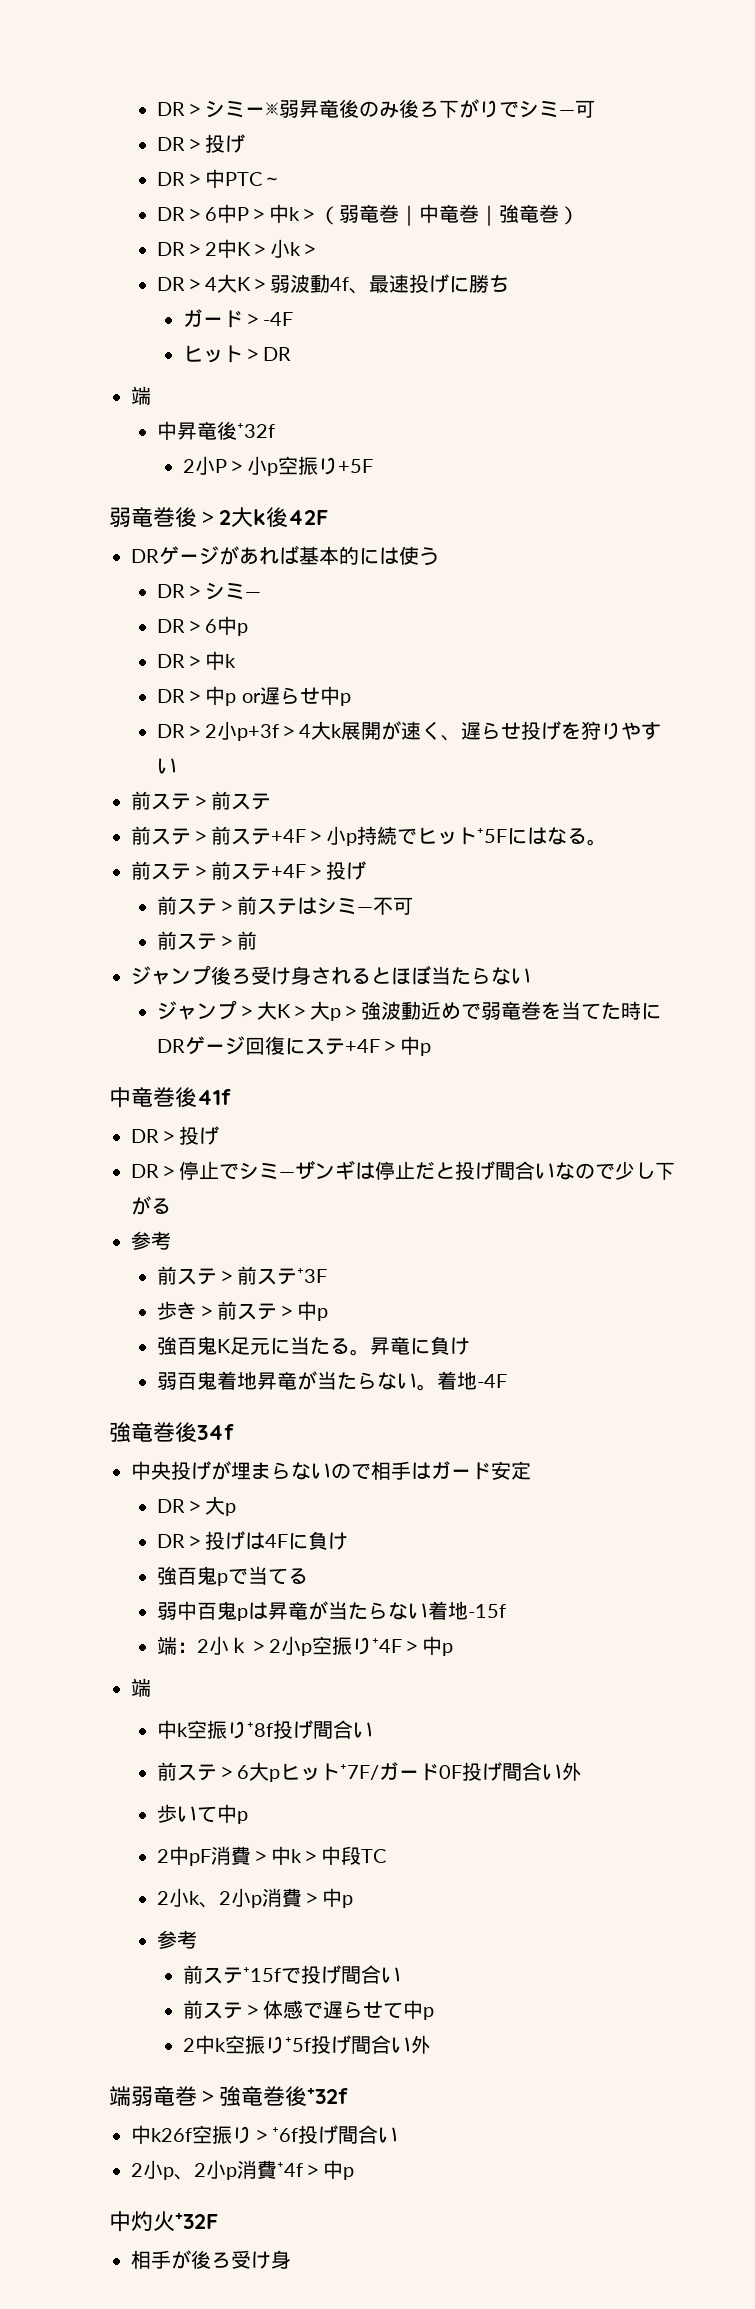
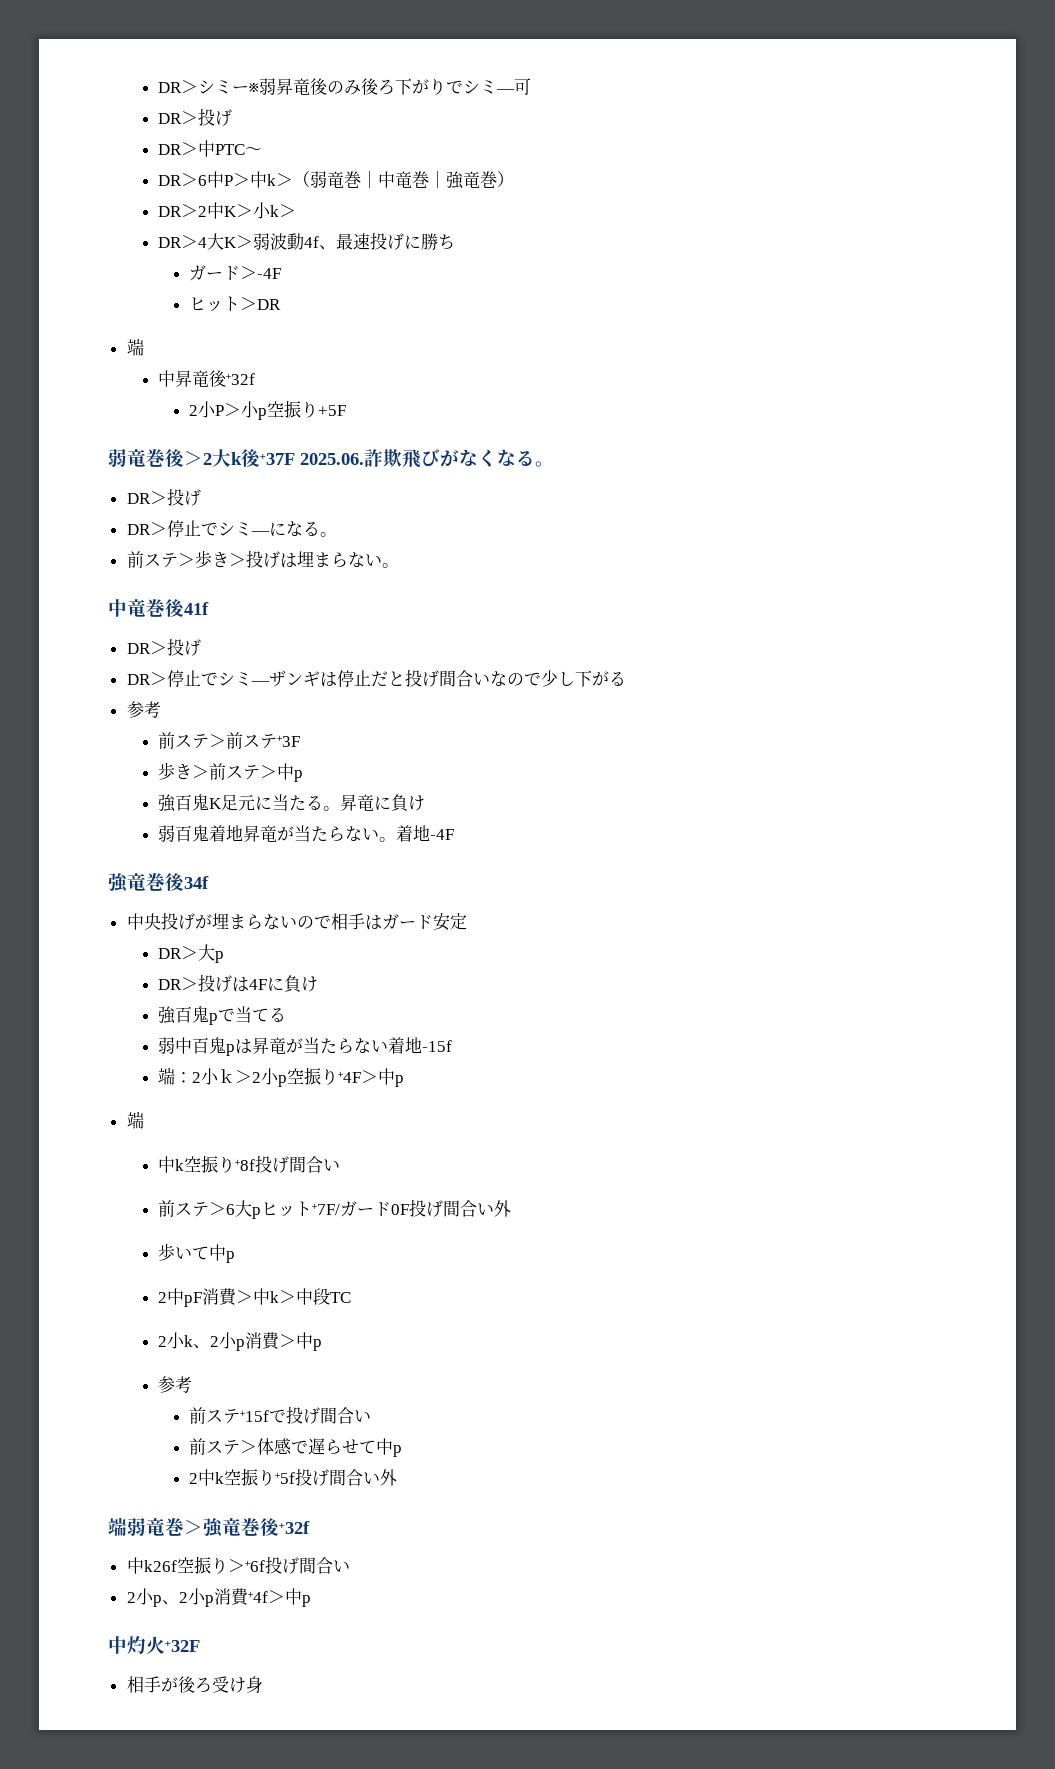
[288,510,328,525] [131,545,439,566] [157,582,262,600] [157,616,249,636] [157,651,237,670] [157,686,351,706] [157,721,662,741] [157,758,178,774] [131,791,271,810] [131,826,547,846] 42F // DRゲージがあれば基本的には使う // DR＞シミ― // DR＞6中p // DR＞中k // DR＞中p or遅らせ中p // DR＞2小p+3f＞4大k展開が速く、遅らせ投げを狩りやすい // 前ステ＞前ステ // 前ステ＞前ステ+4F＞小p持続でヒット⁺5Fには -> [260,449,554,468] [126,488,201,506] [126,520,286,537] ⁺37F 2025.06.詐欺飛びがなくなる。 // DR＞投げ // DR＞停止でシミ―に
[211,861,366,880] [157,896,414,915] [157,931,258,950] [131,965,531,985] [157,1000,662,1021] [157,1036,432,1056] 前ステ+4F＞投げ // 前ステ＞前ステはシミ―不可 // 前ステ＞前 // ジャンプ後ろ受け身されるとほぼ当たらない // ジャンプ＞大K＞大p＞強波動近めで弱竜巻を当てた時にDRゲージ回復にステ+4F＞中p -> [194,550,399,568] 歩き＞投げは埋まらない。

